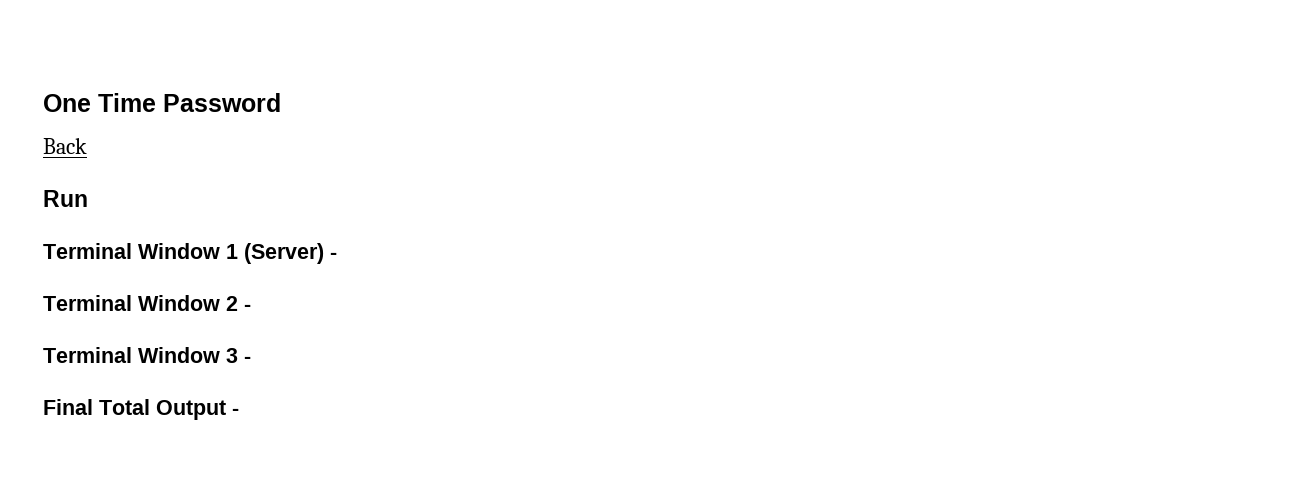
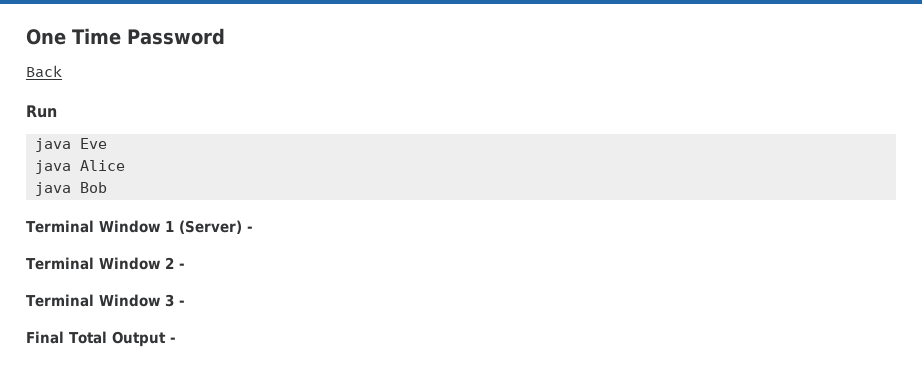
(88, 198) none -> [35,138,107,152] [35,160,125,174] [35,182,107,196] // java Eve // java Alice // java Bob

